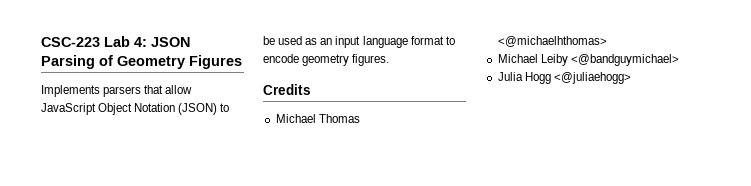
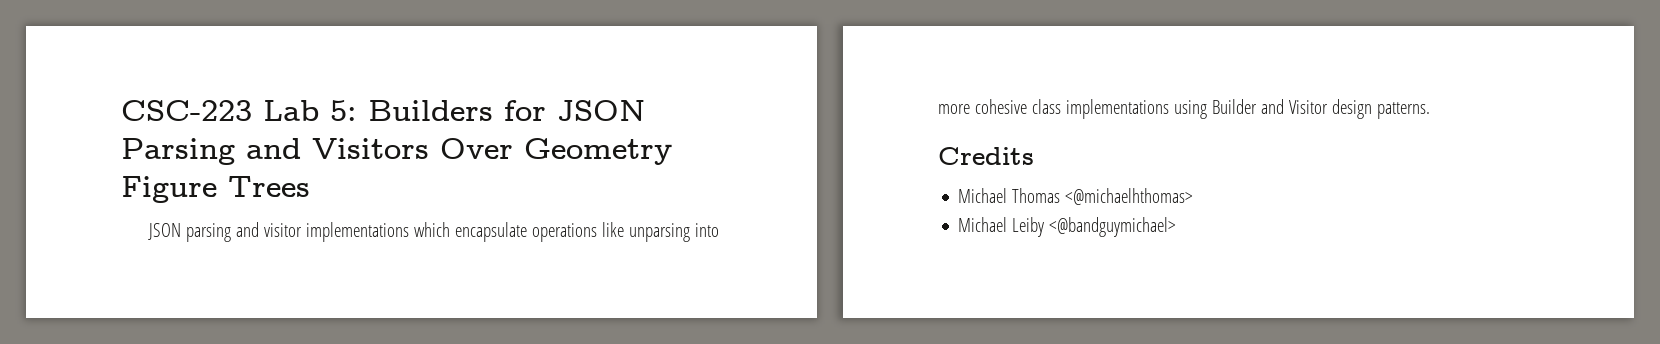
[134,37,190,47] [41,55,242,69] [41,85,193,97] [41,103,230,115] [263,36,455,48] [263,54,390,66] 4: JSON Parsing of Geometry Figures // Implements parsers that allow JavaScript Object Notation (JSON) to be used as an input language format to encode geometry figures. -> [330,100,646,121] [121,138,672,165] [121,176,310,203] [148,222,720,242] [938,99,1430,119] 5: Builders for JSON Parsing and Visitors Over Geometry Figure Trees // JSON parsing and visitor implementations which encapsulate operations like unparsing into more cohesive class implementations using Builder and Visitor design patterns.
[497,72,631,84] // Julia Hogg <@juliaehogg> -> (1177, 227) none

